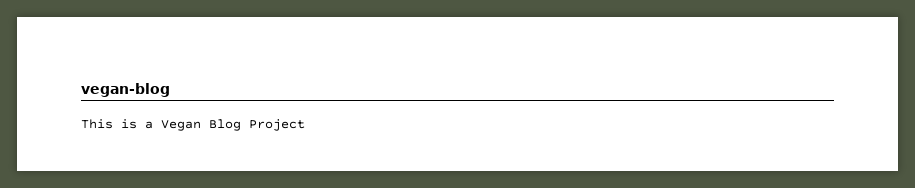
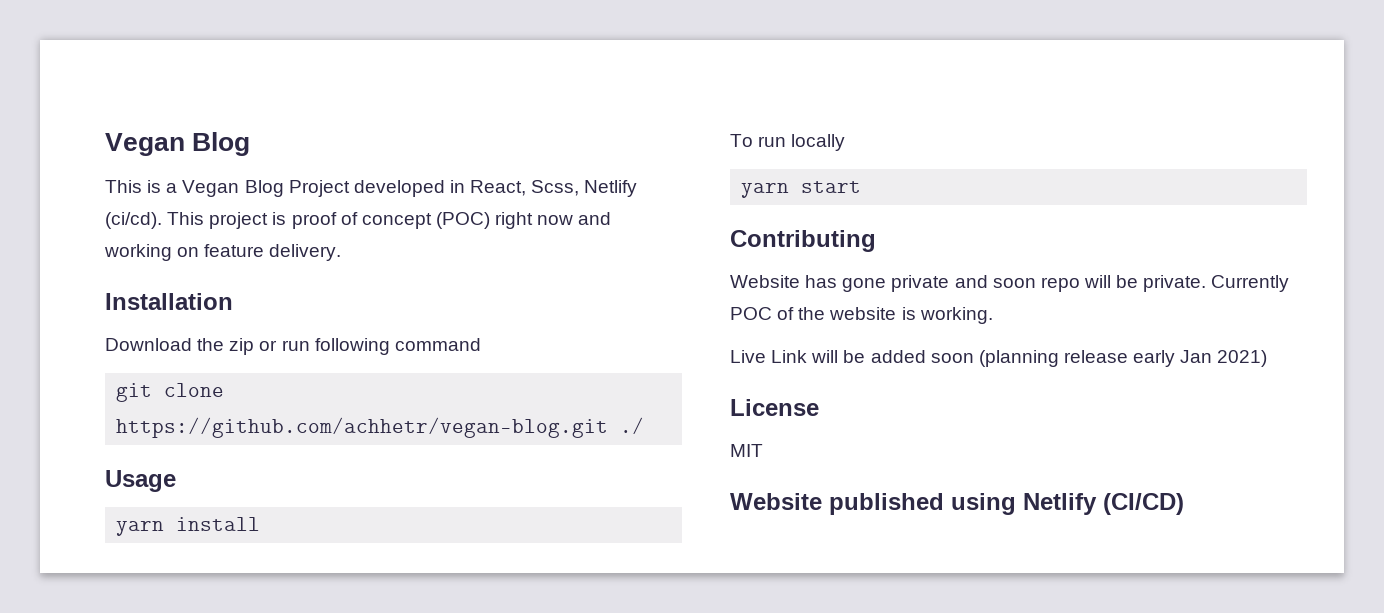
[81,83,170,97] vegan-blog -> [105,132,251,156] Vegan Blog
(305, 125) none -> [353,180,638,197] [105,212,612,229] [104,244,342,261] [105,293,233,310] [105,338,481,355] [116,383,225,402] [116,417,645,438] [105,470,176,492] [116,517,261,536] [730,134,846,151] [741,181,862,198] [730,230,876,252] [730,275,1290,292] [730,307,993,324] [730,350,1268,367] [730,399,819,416] [730,444,763,457] [730,493,1184,515] developed in React, Scss, Netlify (ci/cd). This project is proof of concept (POC) right now and working on feature delivery. // Installation // Download the zip or run following command // git clone https://github.com/achhetr/vegan-blog.git ./ // Usage // yarn install // To run locally // yarn start // Contributing // Website has gone private and soon repo will be private. Currently POC of the website is working. // Live Link will be added soon (planning release early Jan 2021) // License // MIT // Website published using Netlify (CI/CD)

